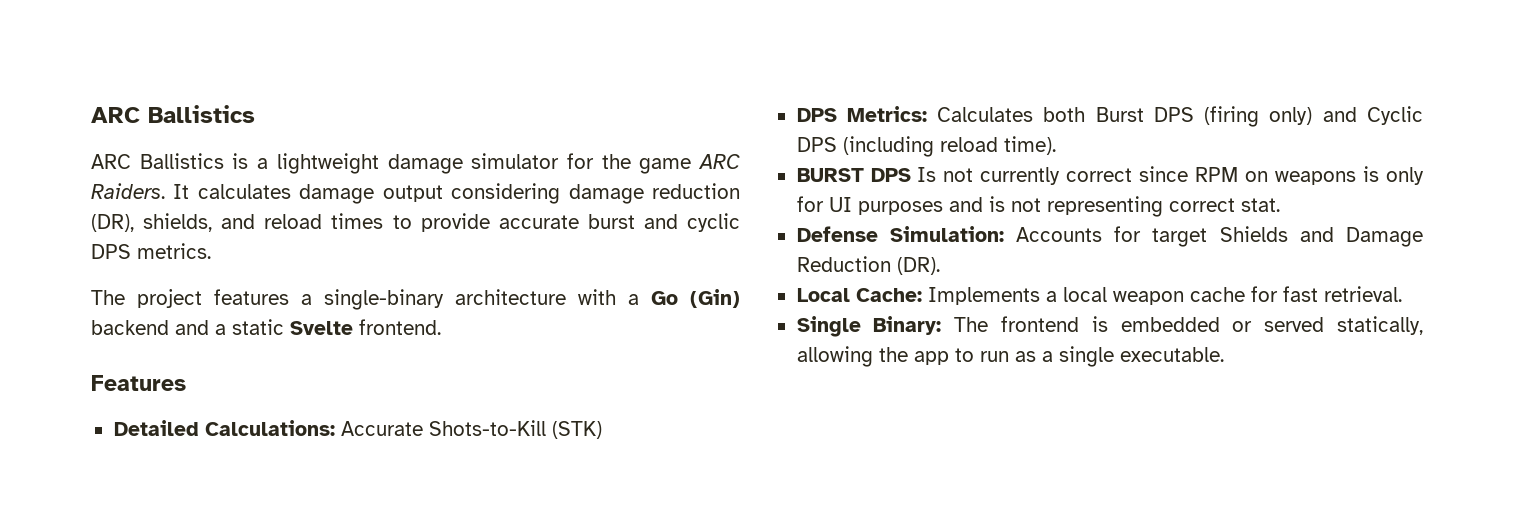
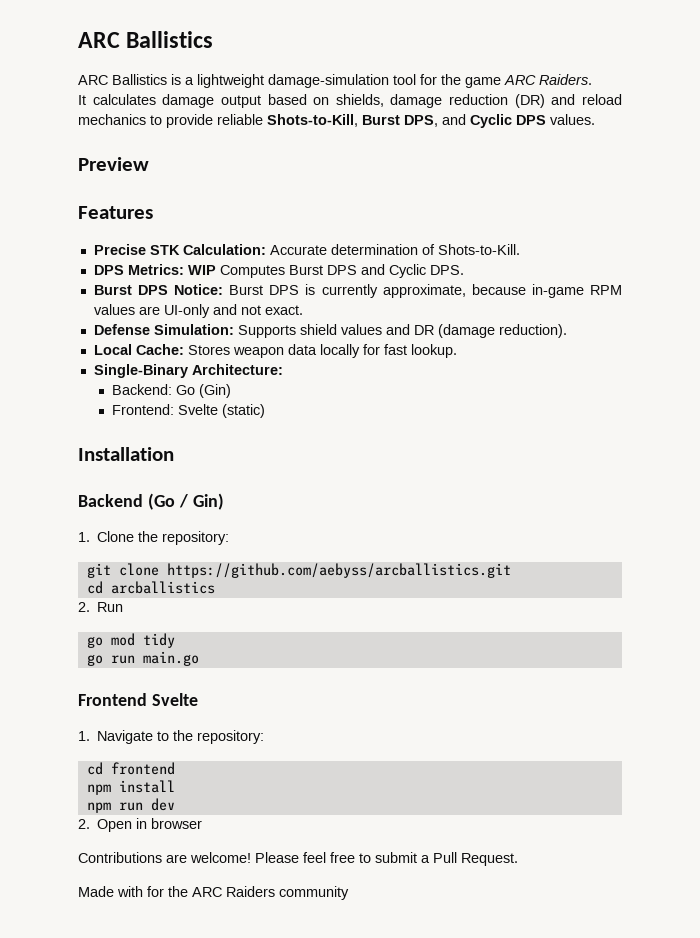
[387,153,560,174] damage simulator -> [268,74,416,88] damage-simulation tool
(165, 191) none -> (592, 79) //
[451,183,741,204] [91,213,213,232] considering damage reduction (DR), shields, -> [267,94,545,108] based on shields, damage reduction (DR)
[331,213,384,229] times -> [78,114,146,125] mechanics
[498,213,741,232] [91,243,211,259] [91,289,740,310] [91,319,441,335] [91,375,186,391] [113,420,602,439] [796,106,1423,127] [796,136,1056,157] [796,166,1424,185] [796,196,1280,217] [796,226,1423,247] [796,256,940,275] [796,286,1402,305] [796,316,1423,337] [796,346,1224,367] accurate burst and cyclic DPS metrics. // The project features a single-binary architecture with a Go (Gin) backend and a static Svelte frontend. // Features // Detailed Calculations: Accurate Shots-to-Kill (STK) // DPS Metrics: Calculates both Burst DPS (firing only) and Cyclic DPS (including reload time). // BURST DPS Is not currently correct since RPM on weapons is only for UI purposes and is not representing correct stat. // Defense Simulation: Accounts for target Shields and Damage Reduction (DR). // Local Cache: Implements a local weapon cache for fast retrieval. // Single Binary: The frontend is embedded or served statically, allowing the app to run as a single executable. -> [217,114,595,128] [78,157,149,171] [78,206,153,219] [93,244,520,255] [93,264,464,278] [93,284,622,298] [93,304,303,318] [93,324,567,338] [93,344,457,358] [93,364,283,378] [112,384,232,398] [112,404,266,418] [78,447,174,461] [78,493,224,510] [78,531,230,545] [86,563,511,578] [86,581,215,594] [78,602,124,612] [86,633,175,648] [86,651,199,666] [78,693,198,706] [78,730,265,744] [86,762,175,775] [86,780,175,795] [86,798,175,813] [78,818,203,832] [78,852,518,866] [78,886,349,900] reliable Shots-to-Kill, Burst DPS, and Cyclic DPS values. // Preview // Features // Precise STK Calculation: Accurate determination of Shots-to-Kill. // DPS Metrics: WIP Computes Burst DPS and Cyclic DPS. // Burst DPS Notice: Burst DPS is currently approximate, because in-game RPM values are UI-only and not exact. // Defense Simulation: Supports shield values and DR (damage reduction). // Local Cache: Stores weapon data locally for fast lookup. // Single-Binary Architecture: // Backend: Go (Gin) // Frontend: Svelte (static) // Installation // Backend (Go / Gin) // 1. Clone the repository: // git clone https://github.com/aebyss/arcballistics.git // cd arcballistics // 2. Run // go mod tidy // go run main.go // Frontend Svelte // 1. Navigate to the repository: // cd frontend // npm install // npm run dev // 2. Open in browser // Contributions are welcome! Please feel free to submit a Pull Request. // Made with for the ARC Raiders community

